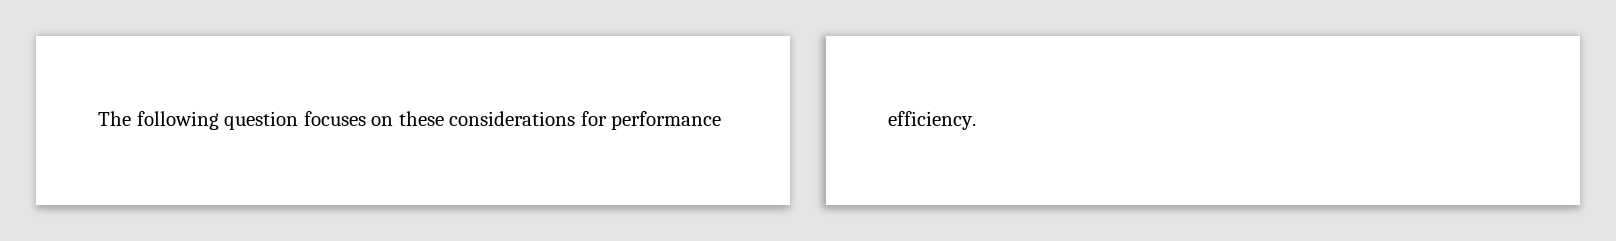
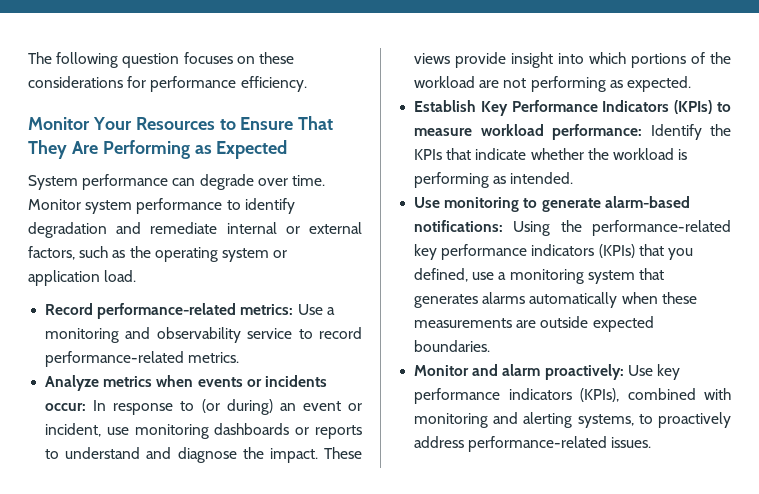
(976, 120) none -> [28,116,334,130] [28,140,288,159] [28,174,325,190] [28,198,295,214] [28,222,362,238] [28,246,288,262] [28,270,137,286] [45,303,335,319] [45,327,362,343] [45,351,240,367] [45,375,327,391] [45,399,362,415] [45,423,362,439] [45,447,362,463] [414,52,731,68] [414,76,691,92] [414,100,731,116] [414,124,731,140] [414,148,688,160] [414,172,574,188] [414,196,690,212] [414,220,731,236] [414,244,693,260] [414,268,664,284] [414,292,697,308] [414,316,654,332] [414,340,491,352] [414,364,680,380] [414,388,731,404] [414,412,731,428] [414,436,652,452] // Monitor Your Resources to Ensure That They Are Performing as Expected // System performance can degrade over time. Monitor system performance to identify degradation and remediate internal or external factors, such as the operating system or application load. // Record performance-related metrics: Use a monitoring and observability service to record performance-related metrics. // Analyze metrics when events or incidents occur: In response to (or during) an event or incident, use monitoring dashboards or reports to understand and diagnose the impact. These views provide insight into which portions of the workload are not performing as expected. // Establish Key Performance Indicators (KPIs) to measure workload performance: Identify the KPIs that indicate whether the workload is performing as intended. // Use monitoring to generate alarm-based notifications: Using the performance-related key performance indicators (KPIs) that you defined, use a monitoring system that generates alarms automatically when these measurements are outside expected boundaries. // Monitor and alarm proactively: Use key performance indicators (KPIs), combined with monitoring and alerting systems, to proactively address performance-related issues.

